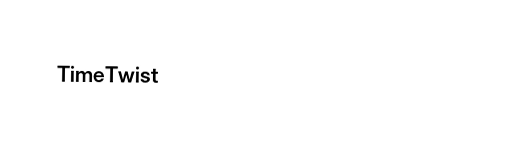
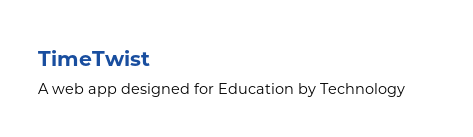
(159, 74) none -> [38,83,405,97] // A web app designed for Education by Technology

